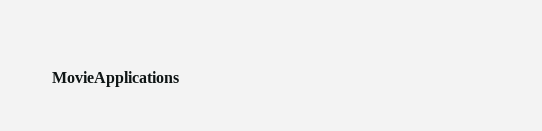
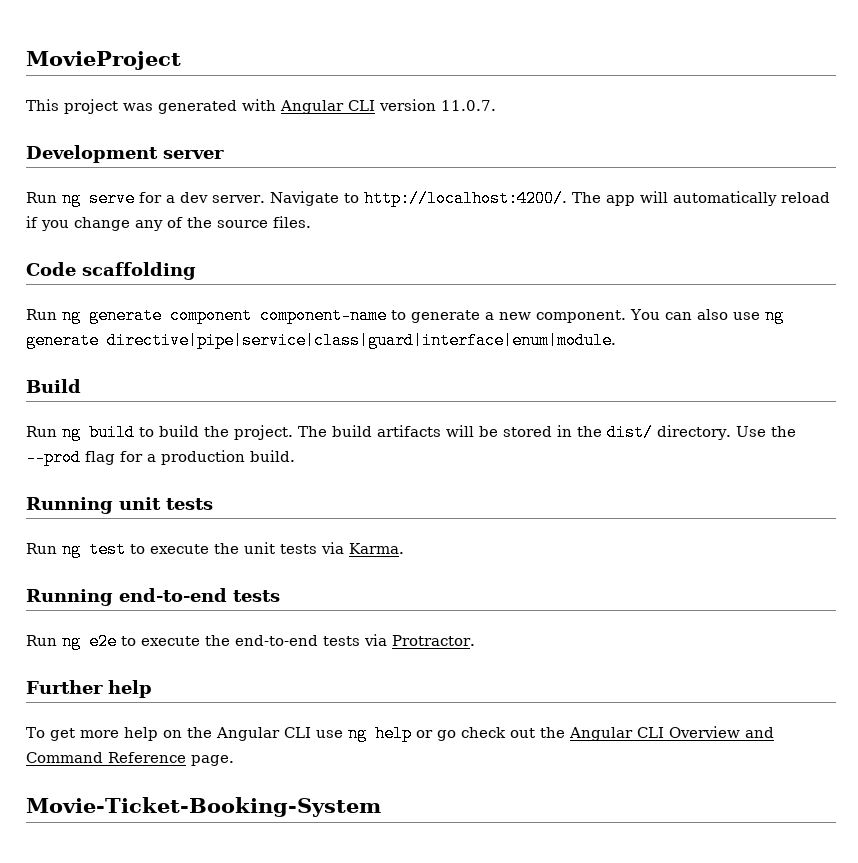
[52,71,179,87] MovieApplications -> [26,51,181,70] [26,99,496,114] [26,145,224,163] [26,190,830,207] [26,216,311,231] [26,262,196,280] [26,307,784,324] [26,332,616,349] [26,379,81,393] [26,424,796,441] [26,449,295,466] [26,497,213,514] [26,541,404,558] [26,588,280,606] [26,633,475,650] [26,680,152,698] [26,725,774,742] [26,752,234,766] [26,797,381,817] MovieProject // This project was generated with Angular CLI version 11.0.7. // Development server // Run ng serve for a dev server. Navigate to http://localhost:4200/. The app will automatically reload if you change any of the source files. // Code scaffolding // Run ng generate component component-name to generate a new component. You can also use ng generate directive|pipe|service|class|guard|interface|enum|module. // Build // Run ng build to build the project. The build artifacts will be stored in the dist/ directory. Use the --prod flag for a production build. // Running unit tests // Run ng test to execute the unit tests via Karma. // Running end-to-end tests // Run ng e2e to execute the end-to-end tests via Protractor. // Further help // To get more help on the Angular CLI use ng help or go check out the Angular CLI Overview and Command Reference page. // Movie-Ticket-Booking-System

